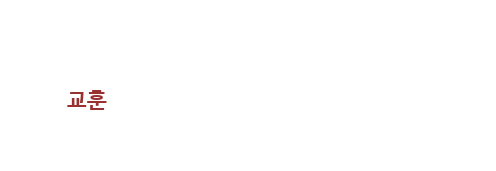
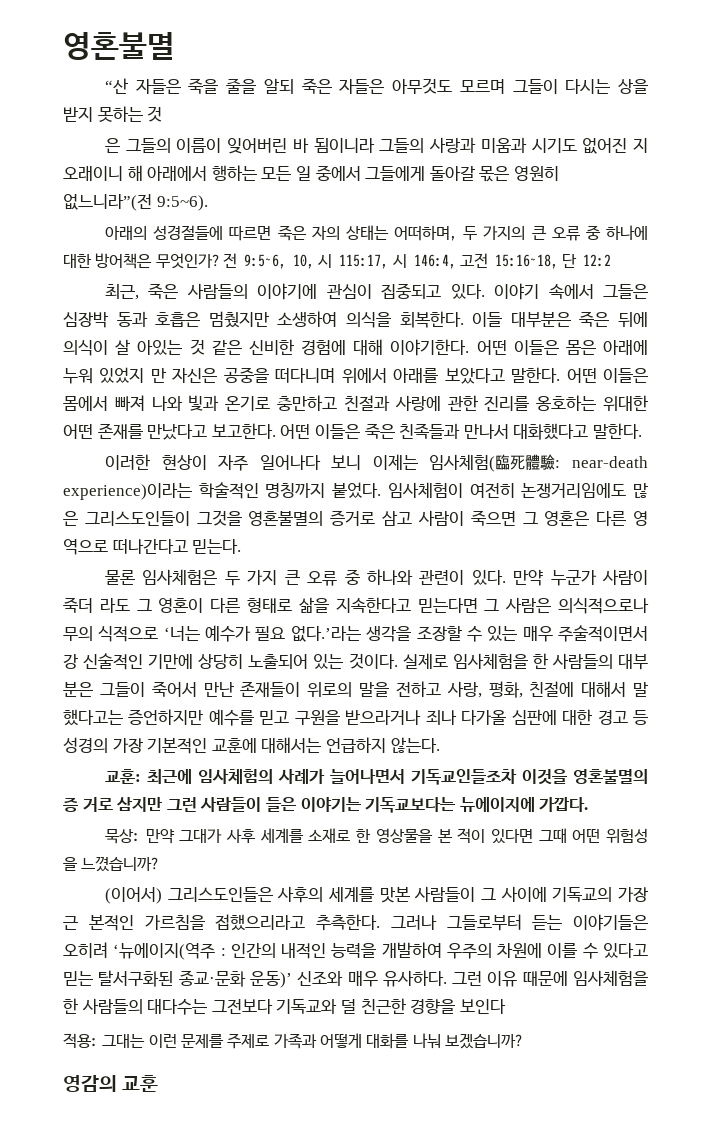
(67, 100) none -> [63,32,175,60] [105,78,648,94] [63,106,163,122] [105,137,648,154] [63,165,559,182] [63,194,208,211] [105,225,648,241] [63,253,612,269] [105,283,648,300] [63,311,648,328] [63,339,648,356] [63,367,648,384] [63,395,648,412] [63,423,642,440] [105,454,648,472] [63,482,648,500] [63,510,648,526] [63,539,242,555] [105,569,648,586] [63,597,649,614] [63,625,649,642] [63,653,648,670] [63,681,648,698] [63,709,648,726] [63,737,440,754] [105,769,648,785] [63,797,589,813] [105,828,649,844] [63,856,159,872] [105,886,648,904] [63,914,648,931] [63,942,648,960] [63,970,648,988] [63,998,506,1015] [63,1033,522,1049] [63,1075,117,1092] 영혼불멸 // “산 자들은 죽을 줄을 알되 죽은 자들은 아무것도 모르며 그들이 다시는 상을 받지 못하는 것 // 은 그들의 이름이 잊어버린 바 됨이니라 그들의 사랑과 미움과 시기도 없어진 지 오래이니 해 아래에서 행하는 모든 일 중에서 그들에게 돌아갈 몫은 영원히 없느니라”(전 9:5~6). // 아래의 성경절들에 따르면 죽은 자의 상태는 어떠하며, 두 가지의 큰 오류 중 하나에 대한 방어책은 무엇인가? 전 9:5~6, 10, 시 115:17, 시 146:4, 고전 15:16~18, 단 12:2 // 최근, 죽은 사람들의 이야기에 관심이 집중되고 있다. 이야기 속에서 그들은 심장박 동과 호흡은 멈췄지만 소생하여 의식을 회복한다. 이들 대부분은 죽은 뒤에 의식이 살 아있는 것 같은 신비한 경험에 대해 이야기한다. 어떤 이들은 몸은 아래에 누워 있었지 만 자신은 공중을 떠다니며 위에서 아래를 보았다고 말한다. 어떤 이들은 몸에서 빠져 나와 빛과 온기로 충만하고 친절과 사랑에 관한 진리를 옹호하는 위대한 어떤 존재를 만났다고 보고한다. 어떤 이들은 죽은 친족들과 만나서 대화했다고 말한다. // 이러한 현상이 자주 일어나다 보니 이제는 임사체험(臨死體驗: near-death experience)이라는 학술적인 명칭까지 붙었다. 임사체험이 여전히 논쟁거리임에도 많 은 그리스도인들이 그것을 영혼불멸의 증거로 삼고 사람이 죽으면 그 영혼은 다른 영 역으로 떠나간다고 믿는다. // 물론 임사체험은 두 가지 큰 오류 중 하나와 관련이 있다. 만약 누군가 사람이 죽더 라도 그 영혼이 다른 형태로 삶을 지속한다고 믿는다면 그 사람은 의식적으로나 무의 식적으로 ‘너는 예수가 필요 없다.’라는 생각을 조장할 수 있는 매우 주술적이면서 강 신술적인 기만에 상당히 노출되어 있는 것이다. 실제로 임사체험을 한 사람들의 대부 분은 그들이 죽어서 만난 존재들이 위로의 말을 전하고 사랑, 평화, 친절에 대해서 말 했다고는 증언하지만 예수를 믿고 구원을 받으라거나 죄나 다가올 심판에 대한 경고 등 성경의 가장 기본적인 교훈에 대해서는 언급하지 않는다. // 교훈: 최근에 임사체험의 사례가 늘어나면서 기독교인들조차 이것을 영혼불멸의 증 거로 삼지만 그런 사람들이 들은 이야기는 기독교보다는 뉴에이지에 가깝다. // 묵상: 만약 그대가 사후 세계를 소재로 한 영상물을 본 적이 있다면 그때 어떤 위험성 을 느꼈습니까? // (이어서) 그리스도인들은 사후의 세계를 맛본 사람들이 그 사이에 기독교의 가장 근 본적인 가르침을 접했으리라고 추측한다. 그러나 그들로부터 듣는 이야기들은 오히려 ‘뉴에이지(역주 : 인간의 내적인 능력을 개발하여 우주의 차원에 이를 수 있다고 믿는 탈서구화된 종교·문화 운동)’ 신조와 매우 유사하다. 그런 이유 때문에 임사체험을 한 사람들의 대다수는 그전보다 기독교와 덜 친근한 경향을 보인다 // 적용: 그대는 이런 문제를 주제로 가족과 어떻게 대화를 나눠 보겠습니까? // 영감의

